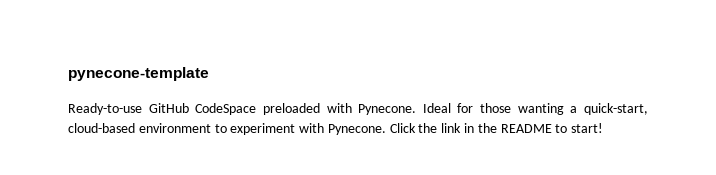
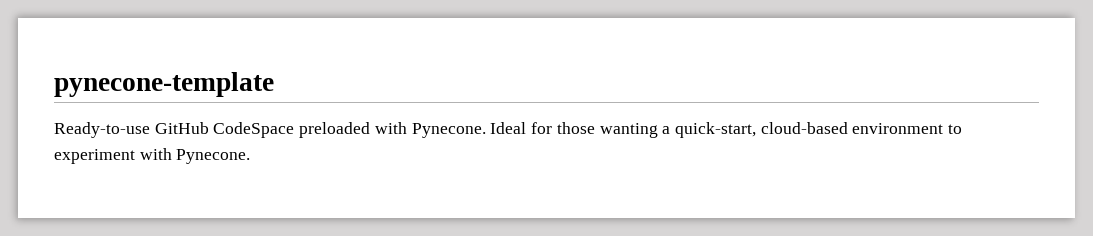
[389,123,604,133] Click the link in the README to start! -> (251, 156) none

